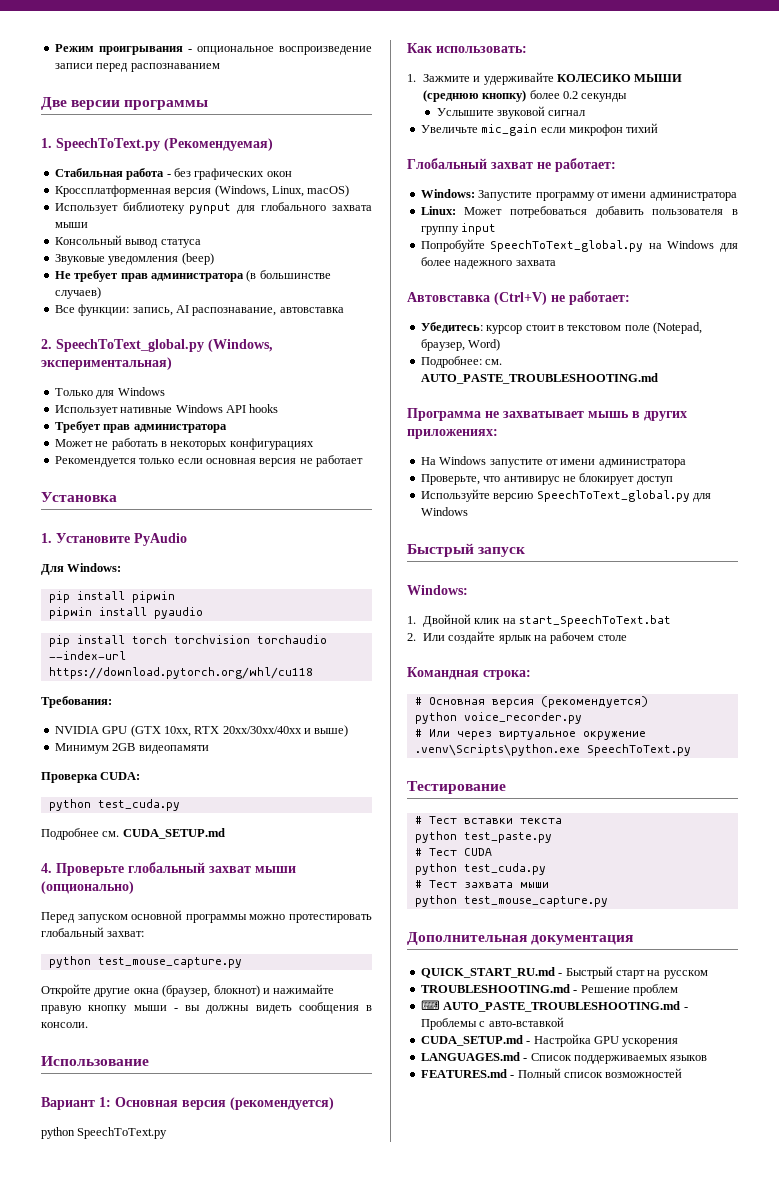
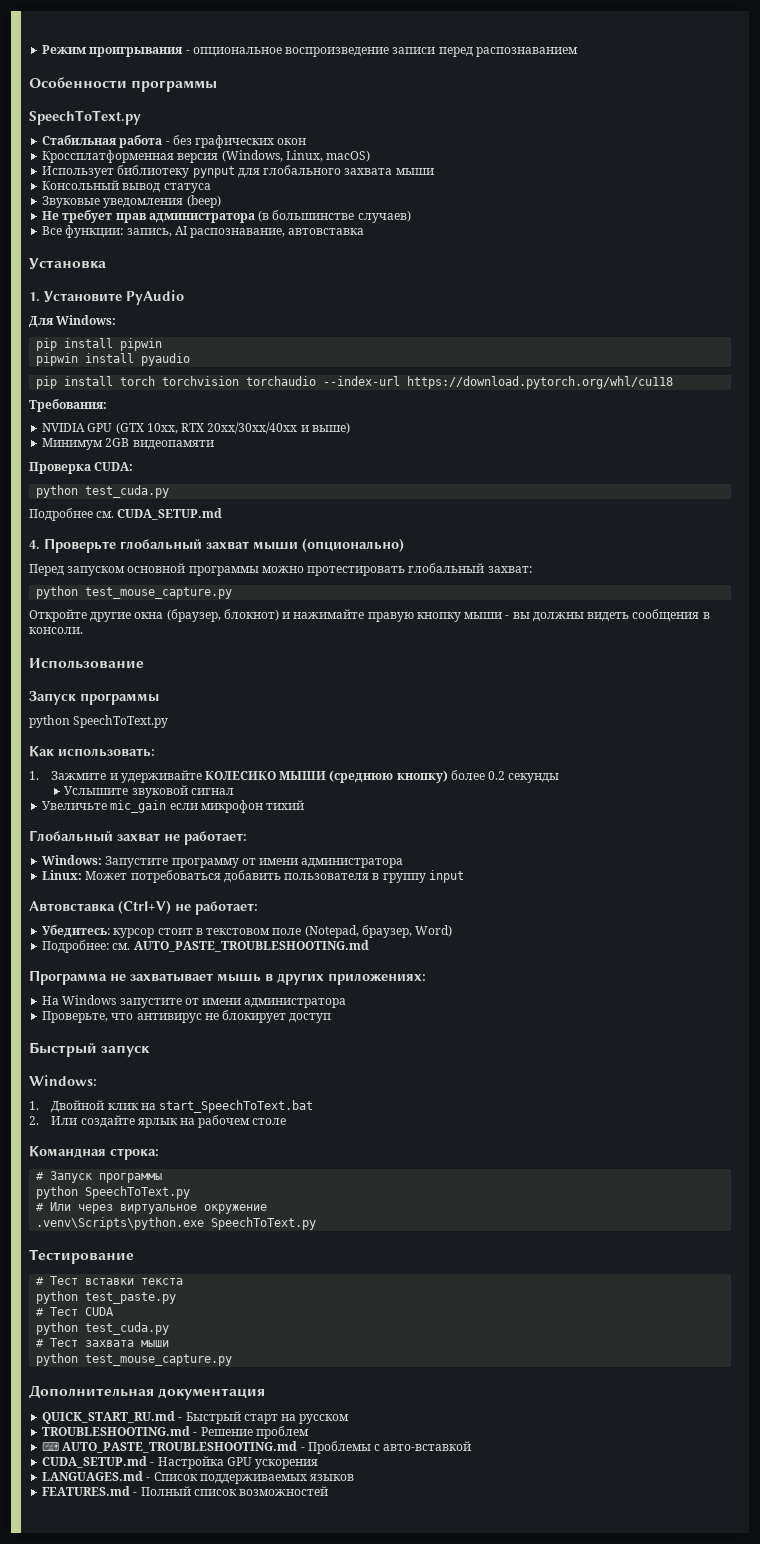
[41,97,209,110] [41,138,273,151] Две версии программы // 1. SpeechToText.py (Рекомендуемая) -> [29,77,218,92] [29,110,141,125] Особенности программы // SpeechToText.py
[41,339,273,352] [41,357,172,370] [54,387,165,399] [54,404,279,416] [54,421,227,433] [54,438,314,450] [54,455,363,467] // 2. SpeechToText_global.py (Windows, экспериментальная) // Только для Windows // Использует нативные Windows API hooks // Требует прав администратора // Может не работать в некоторых конфигурациях // Рекомендуется только если основная версия не работает -> (365, 231) none
[41,1097,334,1110] Вариант 1: Основная версия (рекомендуется) -> [29,691,159,705] Запуск программы
[420,239,738,252] [420,257,556,269] // Попробуйте SpeechToText_global.py на Windows для более надежного захвата -> (464, 876) none
[420,489,711,502] [420,507,468,516] // Используйте версию SpeechToText_global.py для Windows -> (332, 1018) none
[428,696,648,708] [414,712,582,724] Основная версия (рекомендуется) // python voice_recorder.py -> [50,1171,163,1183] [36,1186,191,1199] Запуск программы // python SpeechToText.py

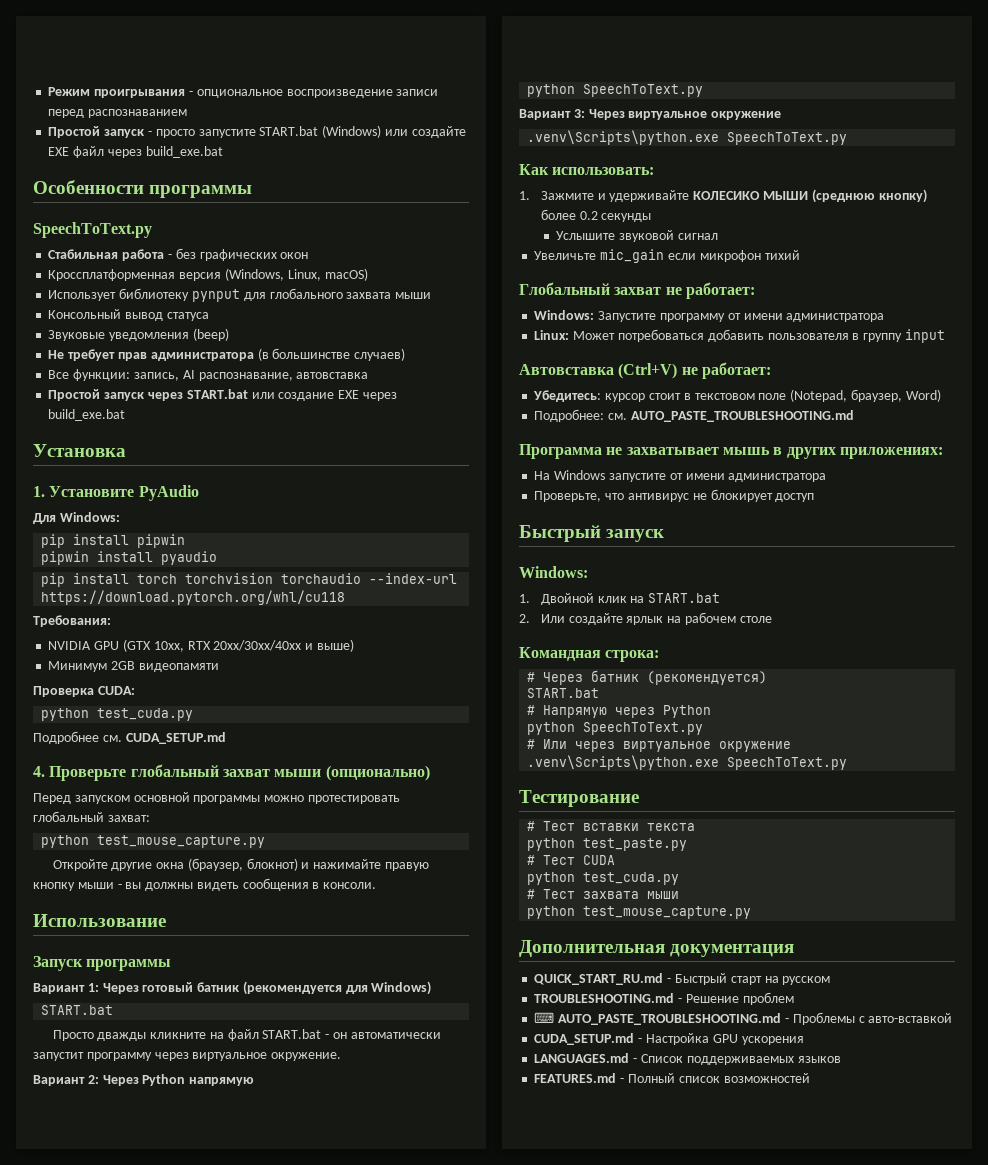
(578, 52) none -> [48,125,466,138] [48,146,223,158] // Простой запуск - просто запустите START.bat (Windows) или создайте EXE файл через build_exe.bat
(365, 231) none -> [48,389,397,401] [48,409,126,421] // Простой запуск через START.bat или создание EXE через build_exe.bat
[29,715,70,728] python -> [33,981,432,995] [41,1005,114,1015] [52,1029,441,1041] [33,1052,342,1061] [33,1074,255,1086] [527,84,704,97] [519,109,782,120] [527,130,720,145] Вариант 1: Через готовый батник (рекомендуется для Windows) // START.bat // Просто дважды кликните на файл START.bat - он автоматически запустит программу через виртуальное окружение. // Вариант 2: Через Python напрямую // python SpeechToText.py // Вариант 3: Через виртуальное окружение // .venv\Scripts\python.exe
[158,1100,313,1113] start_SpeechToText.bat -> [648,593,721,603] START.bat
[50,1171,163,1183] Запуск программы -> [543,670,768,685] [527,688,600,698] [527,705,712,718] Через батник (рекомендуется) // START.bat // # Напрямую через Python

